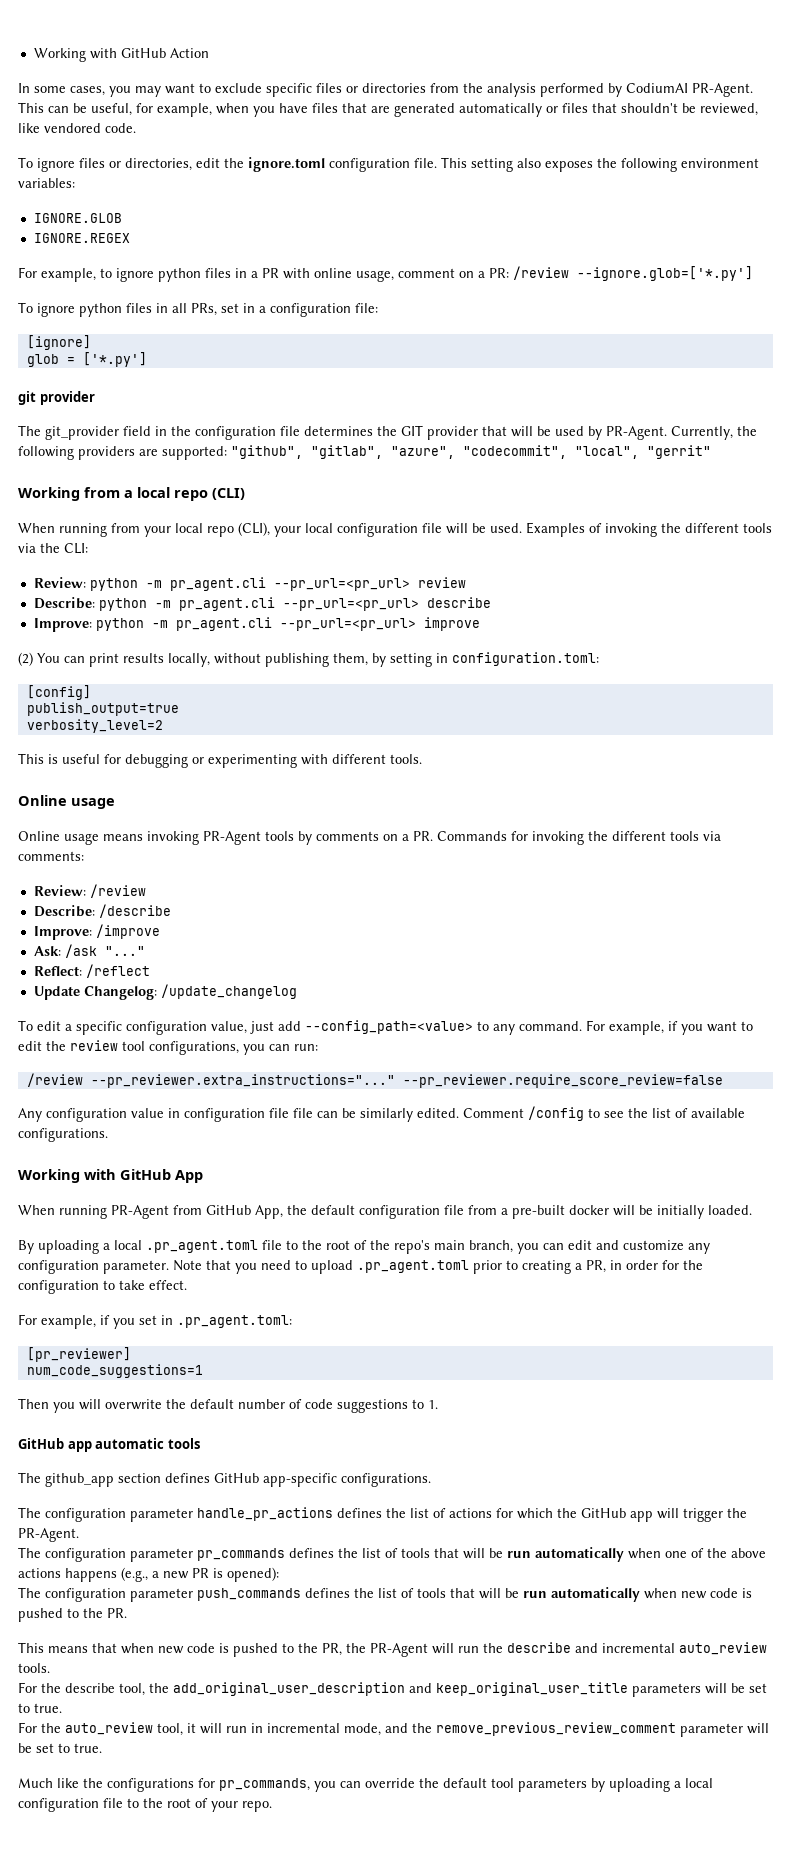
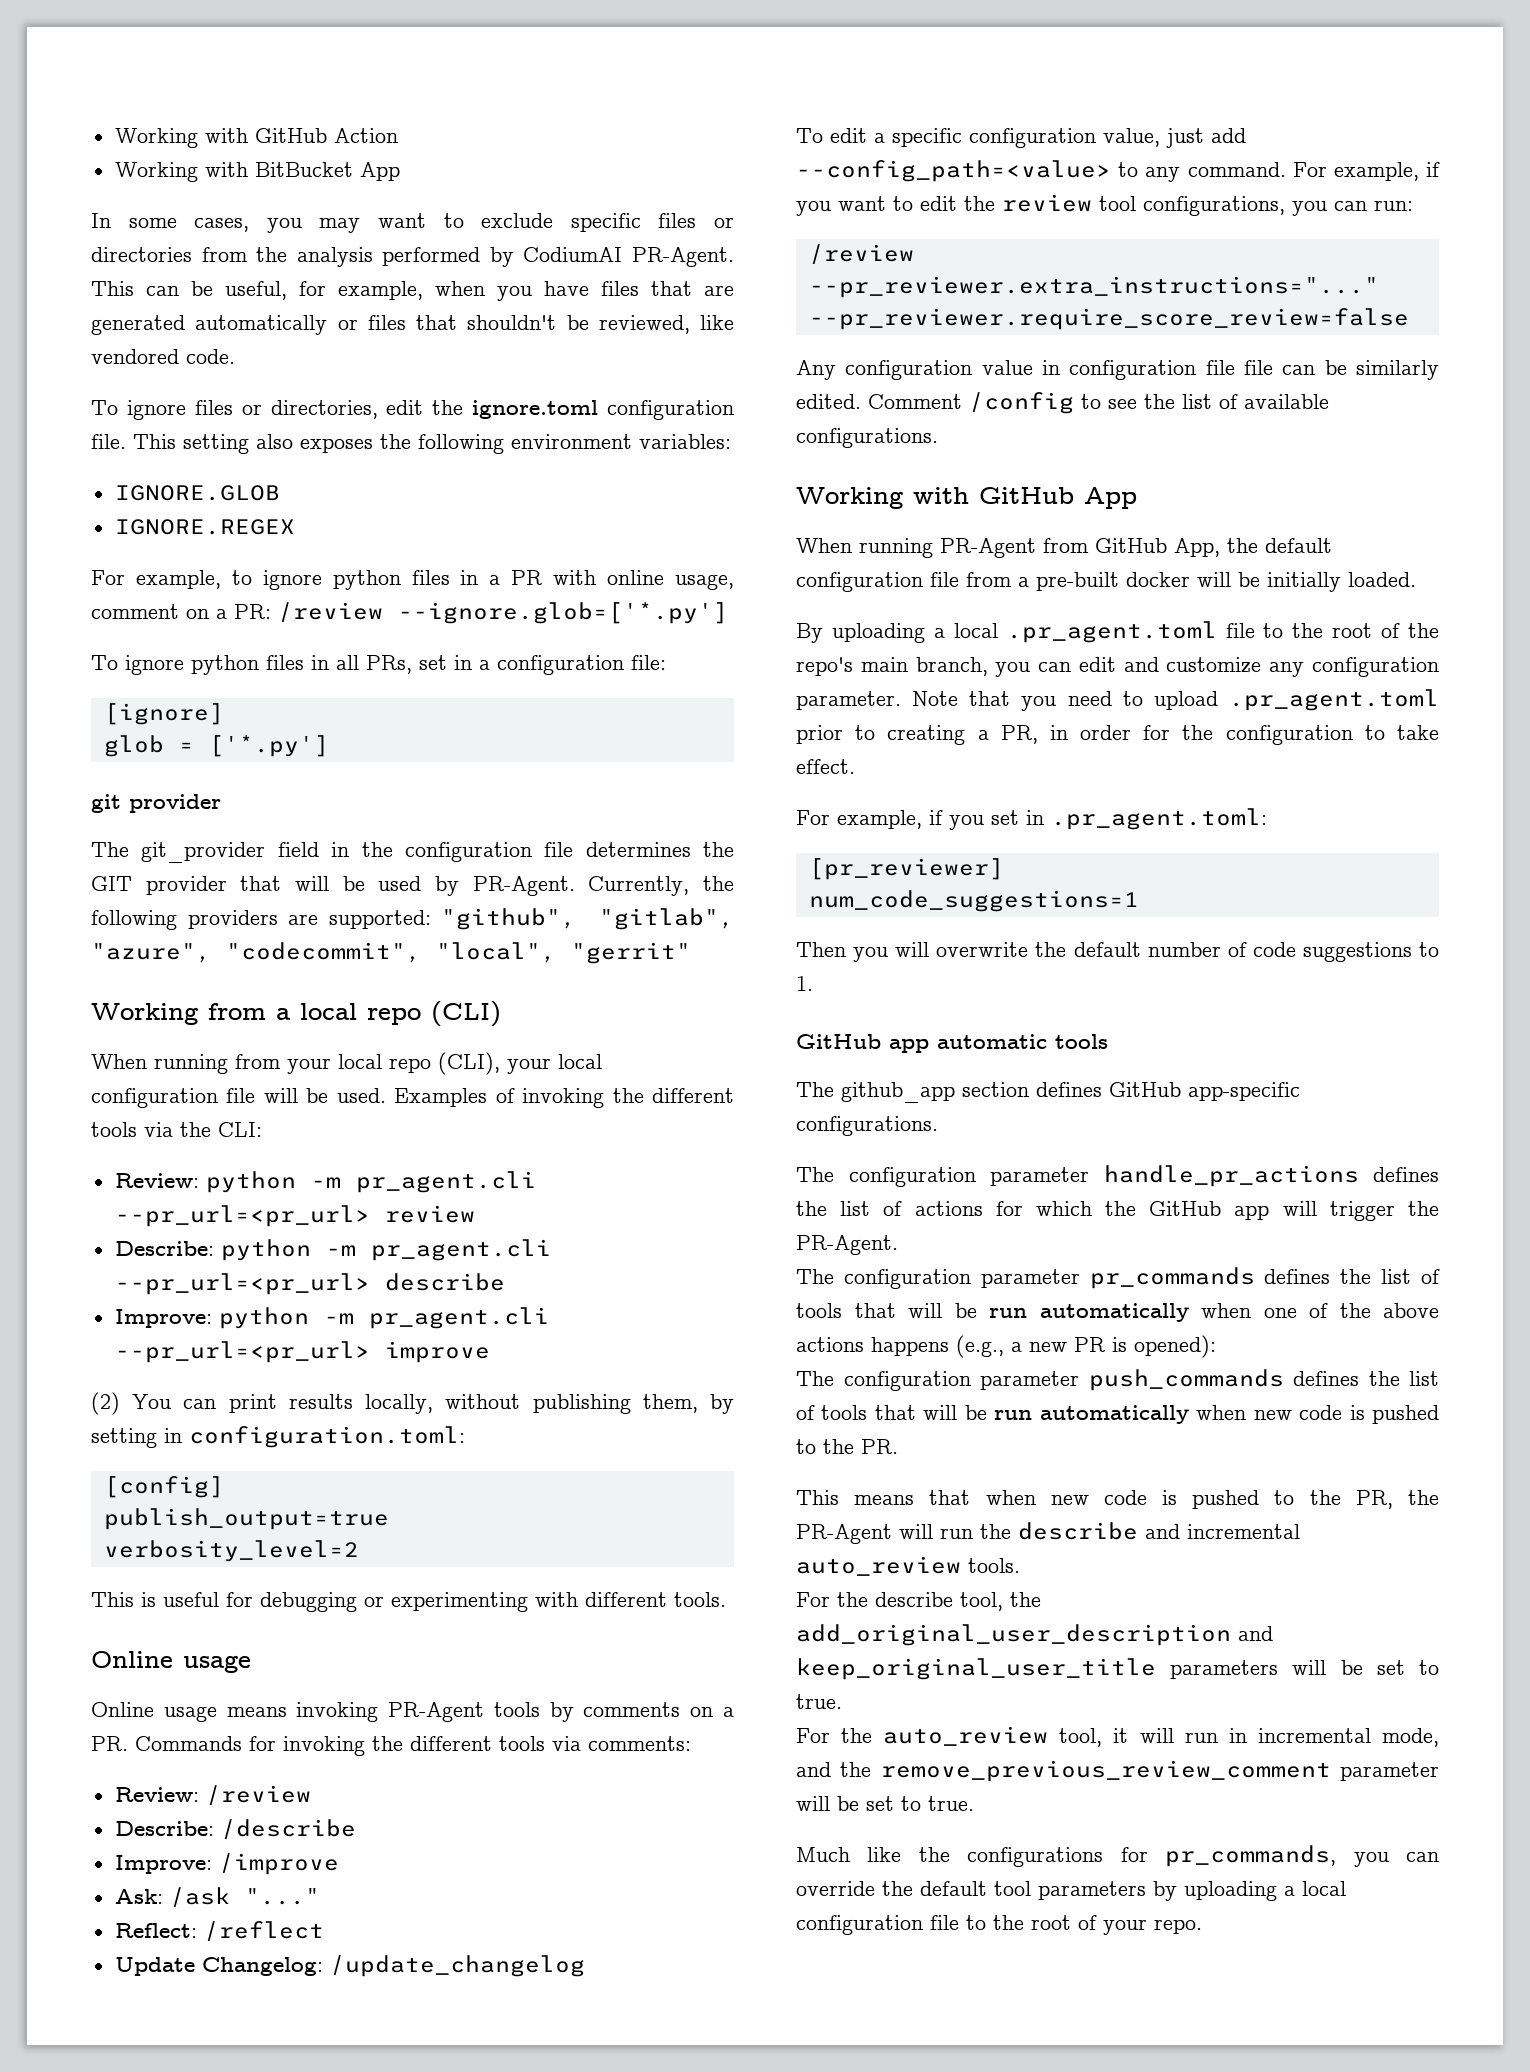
(209, 53) none -> [114,162,400,182] // Working with BitBucket App

